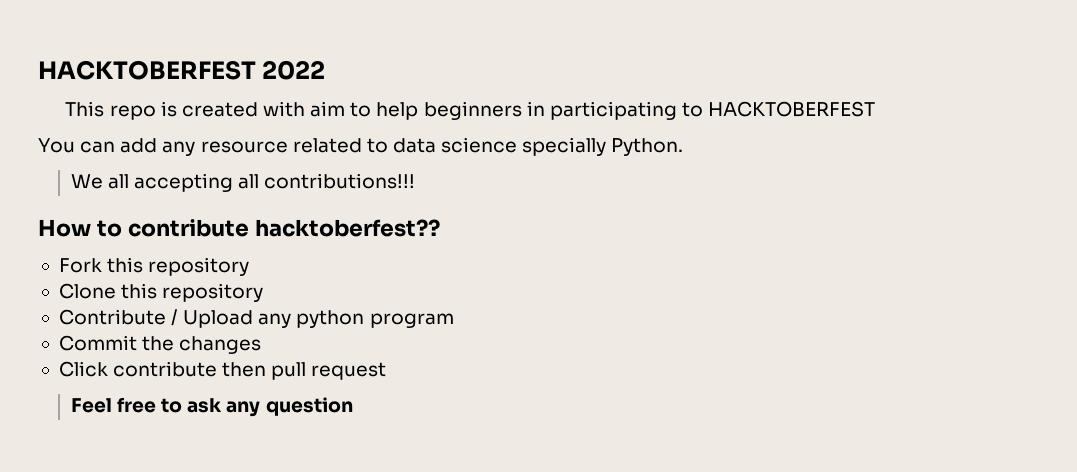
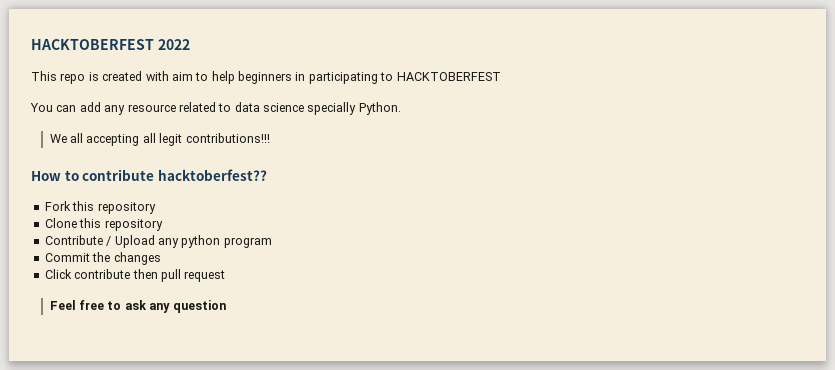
(260, 181) none -> [159,133,183,146] legit

